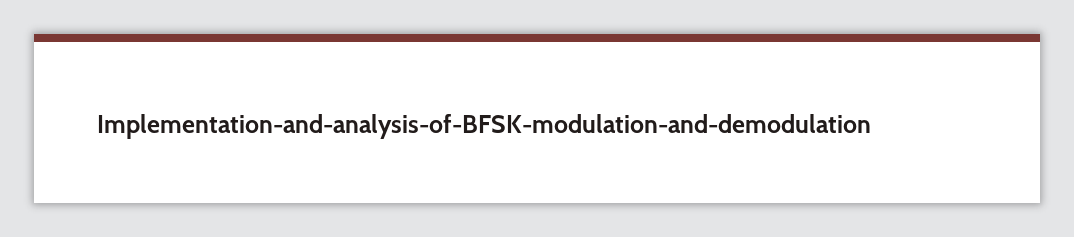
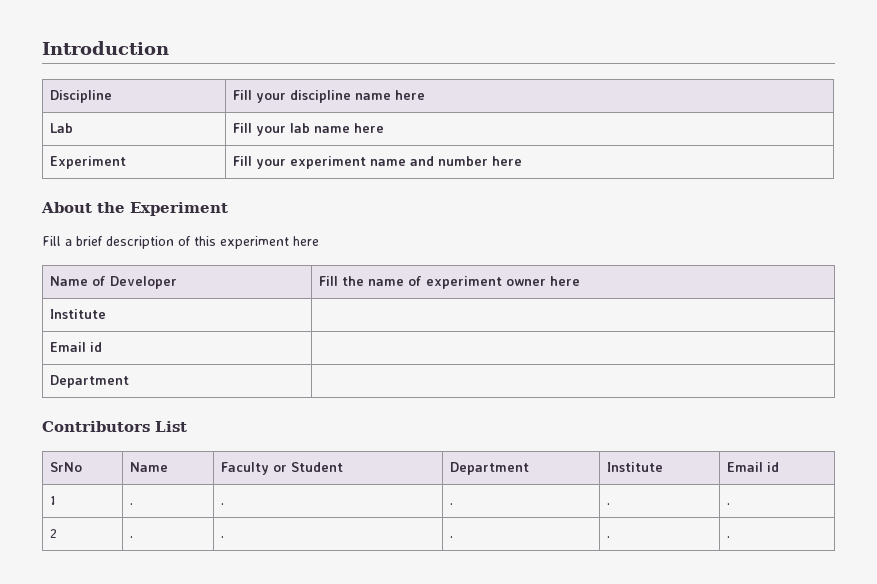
[97,114,871,139] Implementation-and-analysis-of-BFSK-modulation-and-demodulation -> [42,41,169,55] [50,90,113,103] [233,90,426,103] [50,123,74,133] [233,123,385,136] [50,156,127,169] [233,156,523,169] [41,202,228,216] [42,236,319,249] [50,276,178,289] [319,276,581,289] [50,309,107,319] [50,342,103,352] [50,375,130,388] [42,421,187,432] [50,462,83,472] [130,462,169,472] [221,462,344,475] [450,462,530,475] [607,462,664,472] [727,462,780,472] [50,496,56,505] [130,503,134,505] [221,503,225,505] [450,503,454,505] [607,503,611,505] [727,503,731,505] [50,529,58,538] [130,536,134,538] [221,536,225,538] [450,536,454,538] [607,536,611,538] [727,536,731,538] Introduction // Discipline | Fill your discipline name here // Lab | Fill your lab name here // Experiment | Fill your experiment name and number here // About the Experiment // Fill a brief description of this experiment here // Name of Developer | Fill the name of experiment owner here // Institute | // Email id | // Department | // Contributors List // SrNo | Name | Faculty or Student | Department | Institute | Email id // 1 | . | . | . | . | . // 2 | . | . | . | . | .

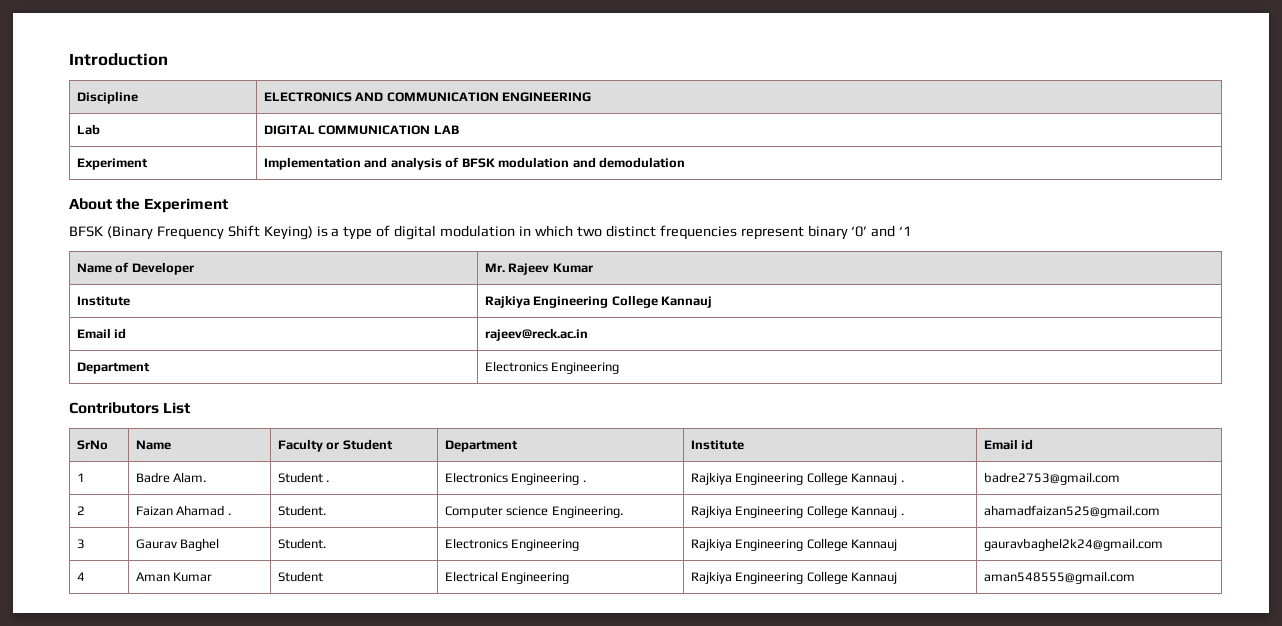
[233,90,426,103] [50,123,74,133] [233,123,385,136] [50,156,127,169] [233,156,523,169] [41,202,228,216] [42,236,319,249] [50,276,178,289] [319,276,581,289] [50,309,107,319] Fill your discipline name here // Lab | Fill your lab name here // Experiment | Fill your experiment name and number here // About the Experiment // Fill a brief description of this experiment here // Name of Developer | Fill the name of experiment owner here // Institute | -> [263,92,592,102] [76,124,100,135] [263,125,459,135] [76,158,148,170] [263,157,686,170] [69,198,229,213] [69,225,912,240] [76,262,194,275] [484,263,593,275] [76,296,130,306] [484,295,713,308] ELECTRONICS AND COMMUNICATION ENGINEERING // Lab | DIGITAL COMMUNICATION LAB // Experiment | Implementation and analysis of BFSK modulation and demodulation // About the Experiment // BFSK (Binary Frequency Shift Keying) is a type of digital modulation in which two distinct frequencies represent binary ‘0’ and ‘1 // Name of Developer | Mr. Rajeev Kumar // Institute | Rajkiya Engineering College Kannauj
[50,375,130,388] // Department | -> [484,328,588,341] [76,362,150,374] [484,361,620,374] rajeev@reck.ac.in // Department | Electronics Engineering
[130,503,134,505] [221,503,225,505] [450,503,454,505] [607,503,611,505] [727,503,731,505] . | . | . | . | . -> [135,472,207,483] [277,472,330,483] [444,472,586,485] [690,472,904,485] [983,472,1120,485] Badre Alam. | Student . | Electronics Engineering . | Rajkiya Engineering College Kannauj . | badre2753@gmail.com
[130,536,134,538] [221,536,225,538] [450,536,454,538] [607,536,611,538] [727,536,731,538] . | . | . | . | . -> [135,505,231,516] [277,505,326,516] [444,506,623,518] [690,505,904,518] [983,505,1160,518] [76,539,85,549] [135,538,220,551] [277,538,326,549] [444,538,580,551] [690,538,898,551] [983,538,1163,551] [76,572,85,581] [135,572,213,582] [277,571,323,582] [444,571,570,584] [690,571,898,584] [983,571,1135,584] Faizan Ahamad . | Student. | Computer science Engineering. | Rajkiya Engineering College Kannauj . | ahamadfaizan525@gmail.com // 3 | Gaurav Baghel | Student. | Electronics Engineering | Rajkiya Engineering College Kannauj | gauravbaghel2k24@gmail.com // 4 | Aman Kumar | Student | Electrical Engineering | Rajkiya Engineering College Kannauj | aman548555@gmail.com

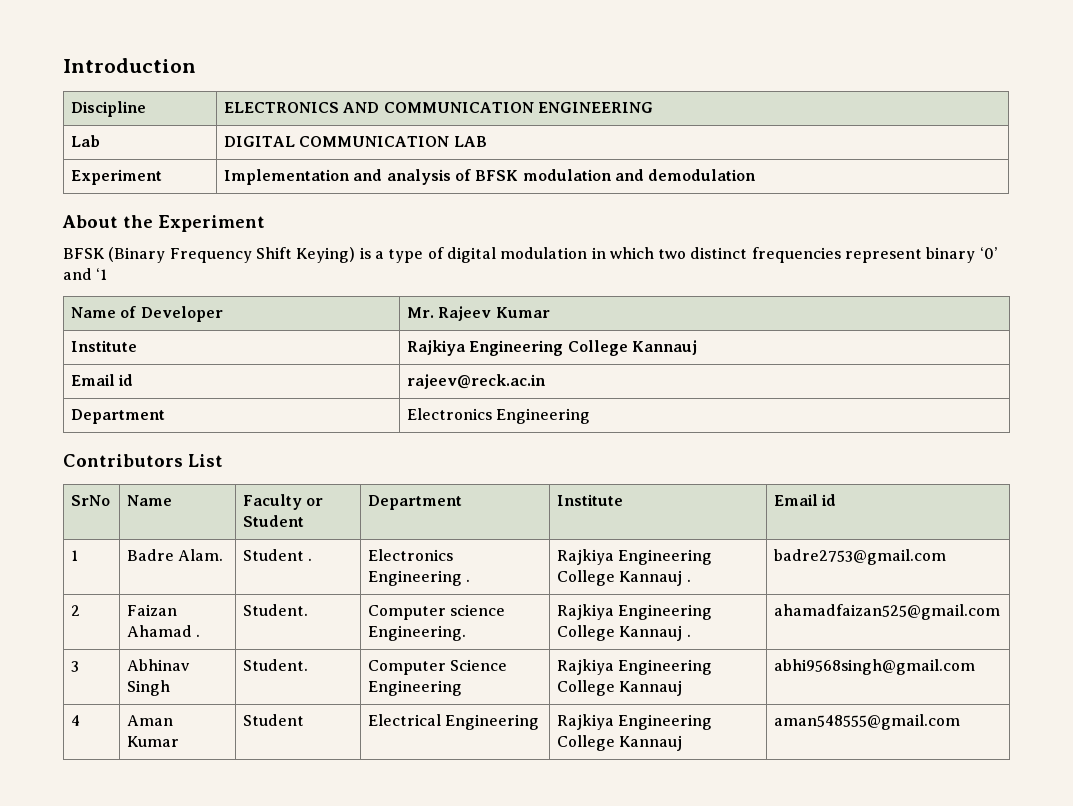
[135,538,220,551] [277,538,326,549] [444,538,580,551] [690,538,898,551] [983,538,1163,551] Gaurav Baghel | Student. | Electronics Engineering | Rajkiya Engineering College Kannauj | gauravbaghel2k24@gmail.com -> [127,659,191,671] [127,680,171,696] [243,659,309,671] [368,659,508,675] [368,680,463,696] [557,659,713,675] [557,680,683,696] [774,659,976,675] Abhinav Singh | Student. | Computer Science Engineering | Rajkiya Engineering College Kannauj | abhi9568singh@gmail.com

